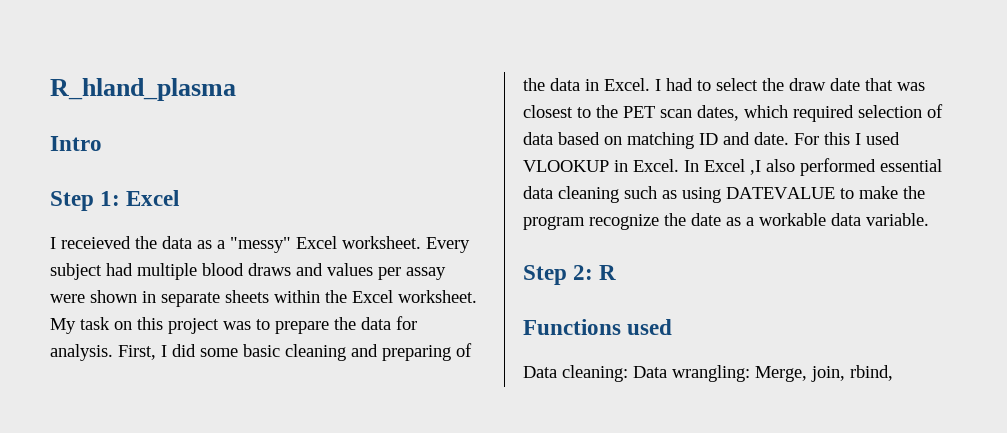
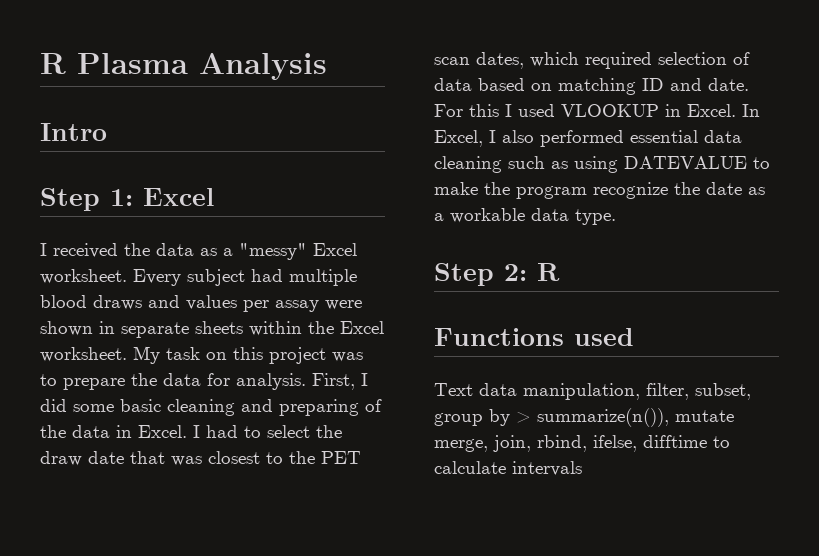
[50,78,236,101] R_hland_plasma -> [40,53,327,80] R Plasma Analysis
[61,236,131,249] receieved -> [53,243,118,258] received
[704,159,761,175] Excel ,I -> [434,130,496,147] Excel, I
[866,213,929,226] variable. -> [575,209,616,225] type.
[523,365,893,382] Data cleaning: Data wrangling: Merge, join, rbind, -> [434,383,751,400] [434,408,734,427] [434,435,730,452] [434,461,582,476] Text data manipulation, filter, subset, group by > summarize(n()), mutate merge, join, rbind, ifelse, difftime to calculate intervals

